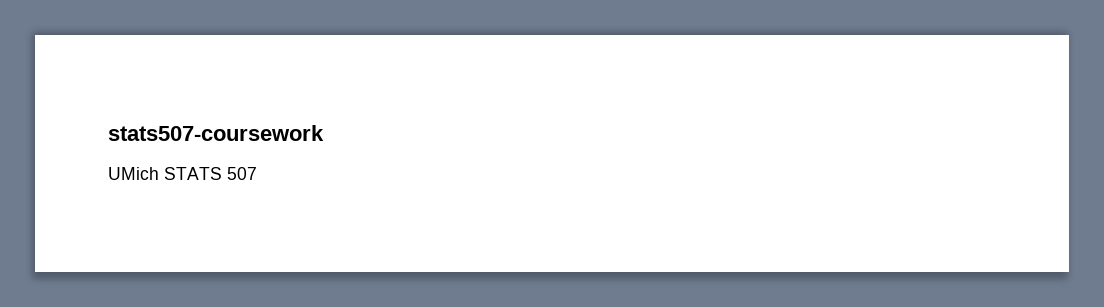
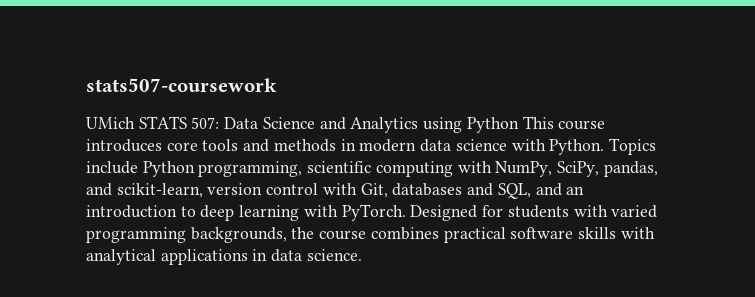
[227,167,257,180] 507 -> [191,116,606,133] [86,138,656,155] [86,161,658,177] [86,183,585,199] [86,204,658,221] [86,227,655,243] [86,249,362,265] 507: Data Science and Analytics using Python This course introduces core tools and methods in modern data science with Python. Topics include Python programming, scientific computing with NumPy, SciPy, pandas, and scikit-learn, version control with Git, databases and SQL, and an introduction to deep learning with PyTorch. Designed for students with varied programming backgrounds, the course combines practical software skills with analytical applications in data science.

